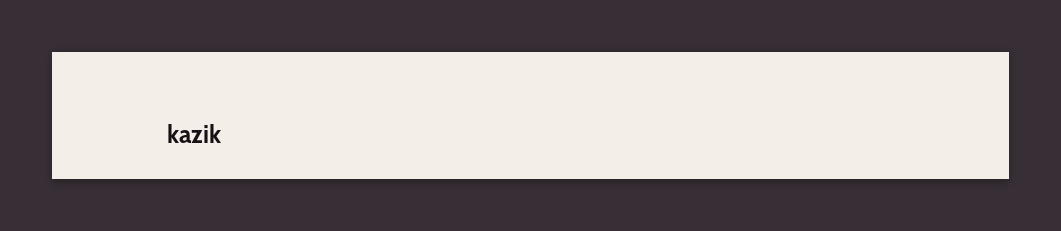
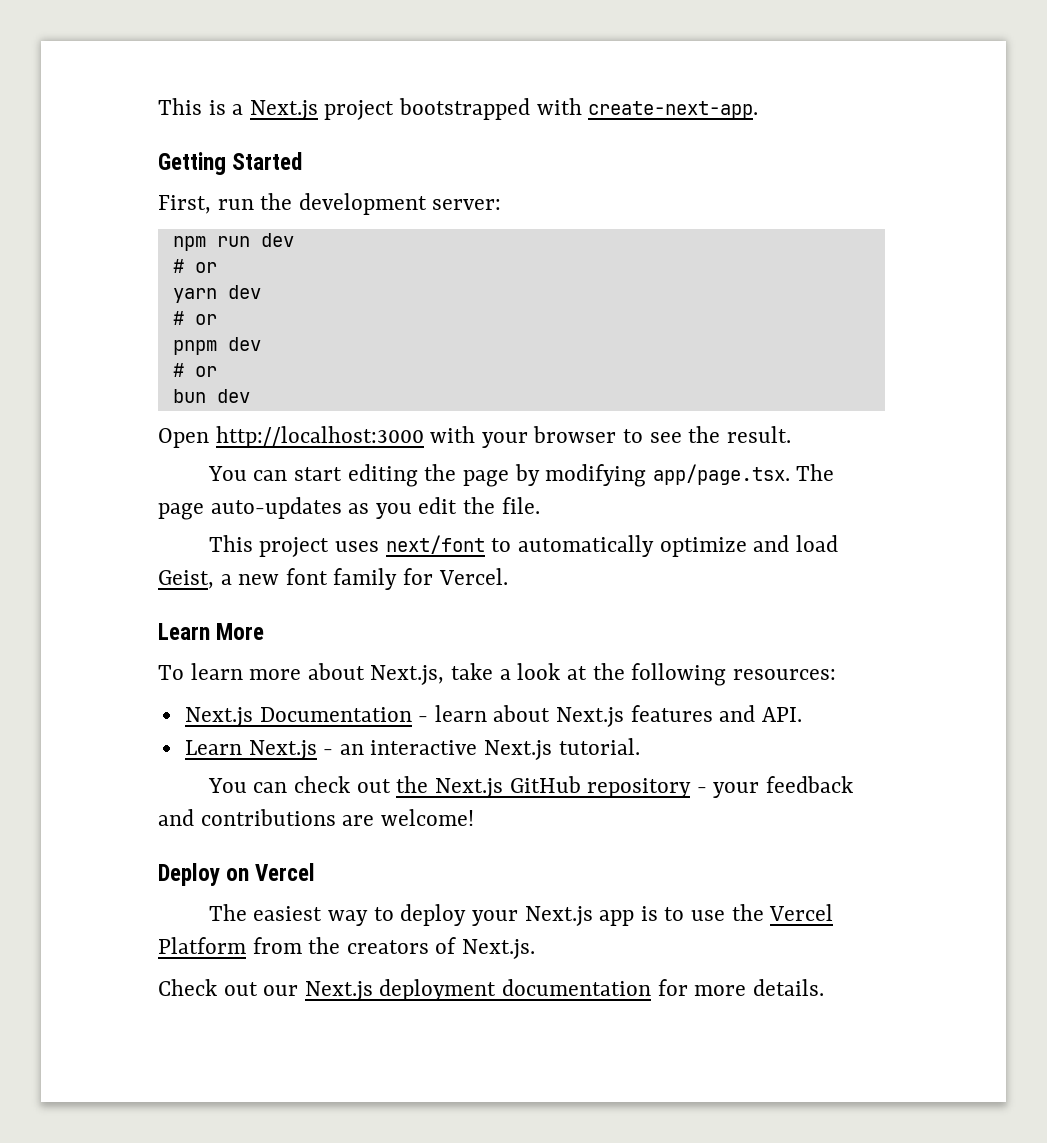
[167,124,221,143] kazik -> [158,98,759,120] [158,152,303,175] [158,193,502,215] [172,233,294,251] [172,259,217,273] [172,285,261,303] [172,311,217,325] [172,337,261,355] [172,363,217,377] [172,389,250,403] [158,426,791,448] [207,464,835,487] [158,497,540,520] [208,535,838,557] [158,568,508,590] [158,623,265,640] [158,663,836,686] [184,705,802,727] [184,738,640,760] [207,776,854,798] [158,809,474,826] [158,863,316,886] [208,904,834,926] [158,937,536,959] [158,979,824,1001] This is a Next.js project bootstrapped with create-next-app. // Getting Started // First, run the development server: // npm run dev // # or // yarn dev // # or // pnpm dev // # or // bun dev // Open http://localhost:3000 with your browser to see the result. // You can start editing the page by modifying app/page.tsx. The page auto-updates as you edit the file. // This project uses next/font to automatically optimize and load Geist, a new font family for Vercel. // Learn More // To learn more about Next.js, take a look at the following resources: // Next.js Documentation - learn about Next.js features and API. // Learn Next.js - an interactive Next.js tutorial. // You can check out the Next.js GitHub repository - your feedback and contributions are welcome! // Deploy on Vercel // The easiest way to deploy your Next.js app is to use the Vercel Platform from the creators of Next.js. // Check out our Next.js deployment documentation for more details.

